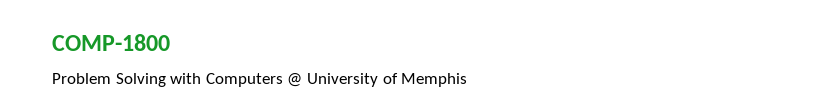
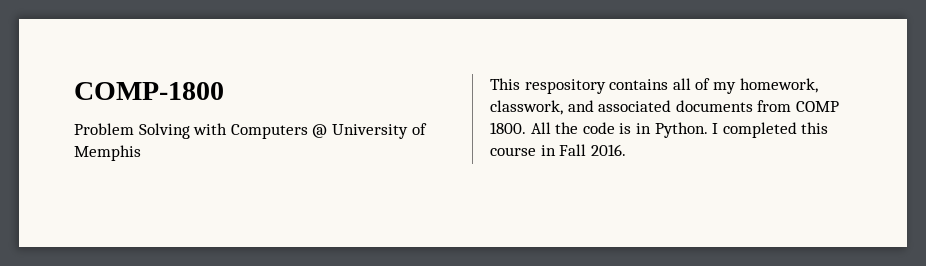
(468, 80) none -> [490,78,818,94] [490,100,839,115] [490,122,829,138] [490,144,626,156] // This respository contains all of my homework, classwork, and associated documents from COMP 1800. All the code is in Python. I completed this course in Fall 2016.

